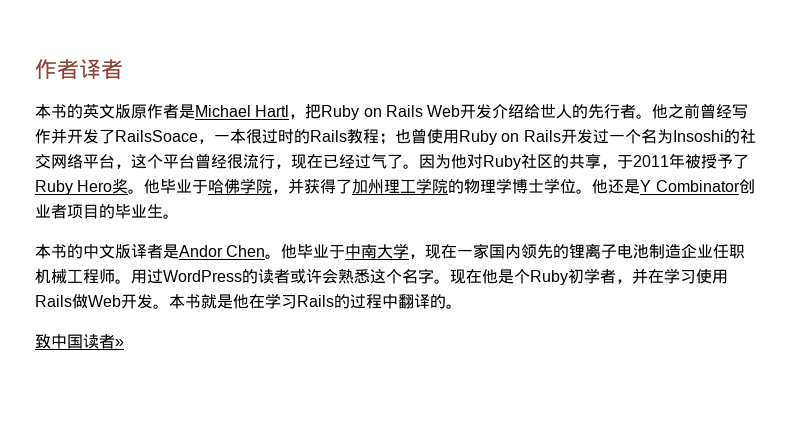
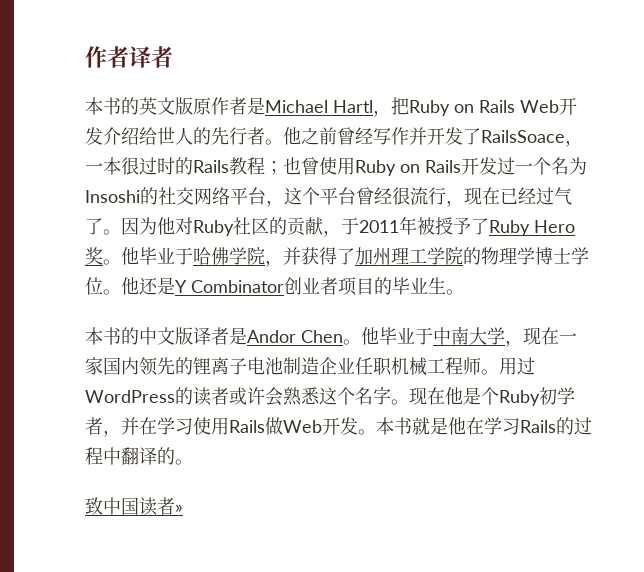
[569,154,601,169] 共享 -> [287,217,323,236] 贡献

